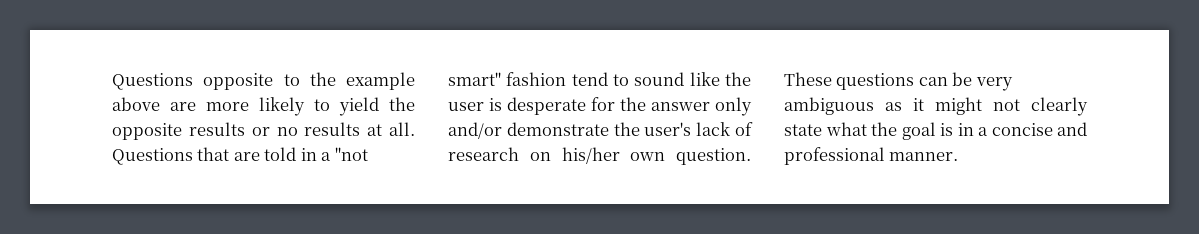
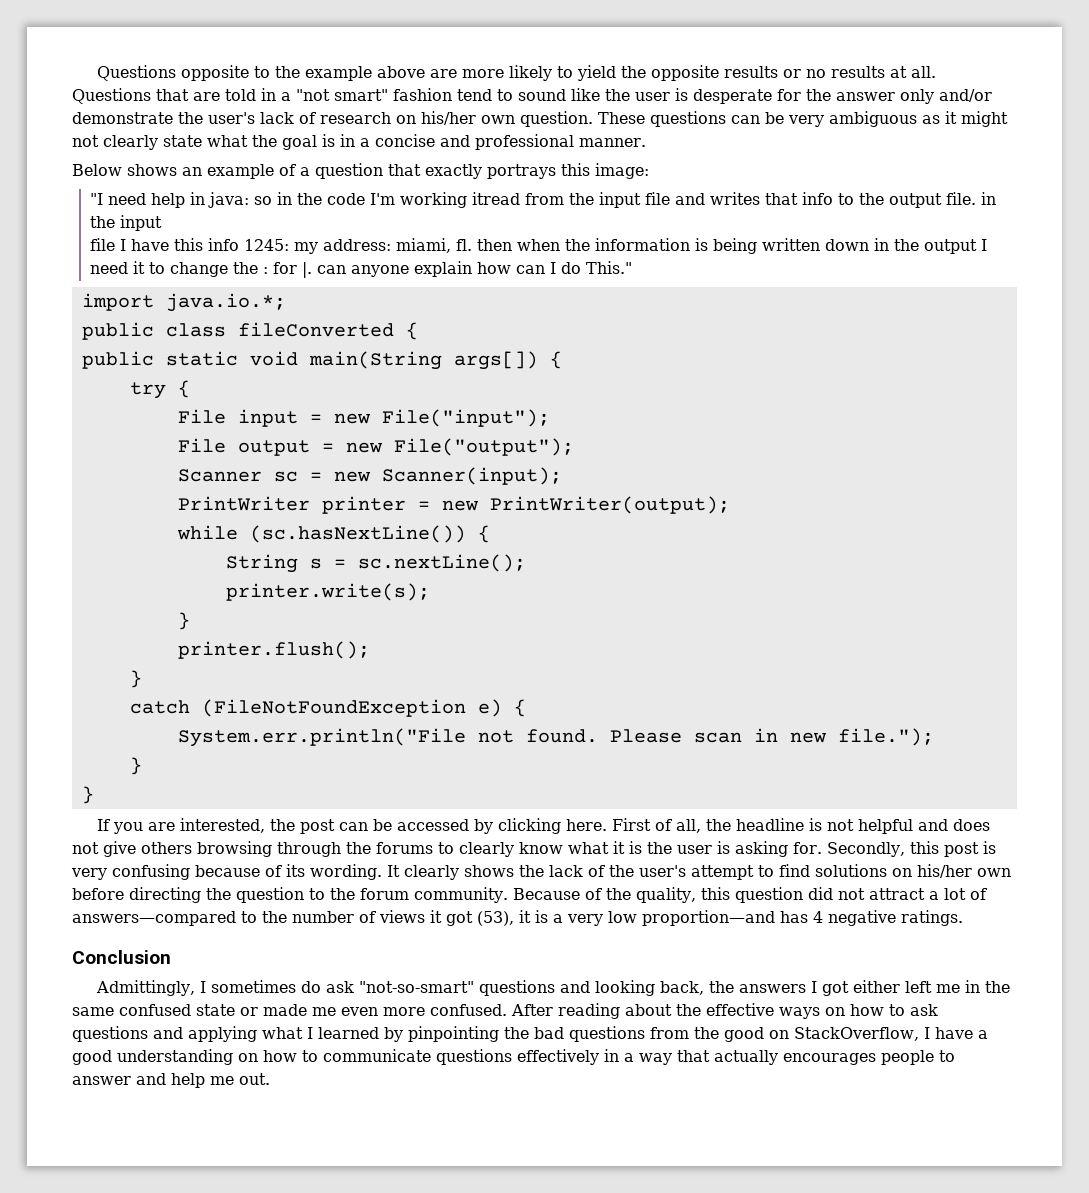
(959, 156) none -> [72,163,649,179] [89,192,996,208] [89,215,162,231] [89,238,987,254] [89,261,632,278] [81,293,286,312] [81,322,418,340] [81,351,562,370] [129,380,190,399] [177,409,550,427] [177,438,574,456] [177,467,562,485] [177,496,730,514] [176,525,490,543] [225,554,526,573] [225,583,430,601] [177,612,190,630] [177,641,370,659] [129,670,142,688] [129,699,526,717] [177,728,934,747] [129,757,142,775] [81,786,94,804] [97,818,991,834] [72,841,996,857] [71,864,1011,880] [72,887,987,903] [72,910,963,926] [72,950,171,964] [96,980,1011,996] [72,1003,938,1019] [72,1026,988,1042] [72,1049,955,1065] [72,1073,270,1088] // Below shows an example of a question that exactly portrays this image: // "I need help in java: so in the code I'm working itread from the input file and writes that info to the output file. in the input // file I have this info 1245: my address: miami, fl. then when the information is being written down in the output I need it to change the : for |. can anyone explain how can I do This." // import java.io.*; // public class fileConverted { // public static void main(String args[]) { // try { // File input = new File("input"); // File output = new File("output"); // Scanner sc = new Scanner(input); // PrintWriter printer = new PrintWriter(output); // while (sc.hasNextLine()) { // String s = sc.nextLine(); // printer.write(s); // } // printer.flush(); // } // catch (FileNotFoundException e) { // System.err.println("File not found. Please scan in new file."); // } // } // If you are interested, the post can be accessed by clicking here. First of all, the headline is not helpful and does not give others browsing through the forums to clearly know what it is the user is asking for. Secondly, this post is very confusing because of its wording. It clearly shows the lack of the user's attempt to find solutions on his/her own before directing the question to the forum community. Because of the quality, this question did not attract a lot of answers—compared to the number of views it got (53), it is a very low proportion—and has 4 negative ratings. // Conclusion // Admittingly, I sometimes do ask "not-so-smart" questions and looking back, the answers I got either left me in the same confused state or made me even more confused. After reading about the effective ways on how to ask questions and applying what I learned by pinpointing the bad questions from the good on StackOverflow, I have a good understanding on how to communicate questions effectively in a way that actually encourages people to answer and help me out.

